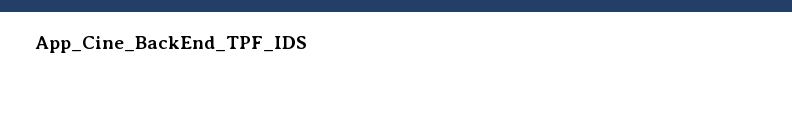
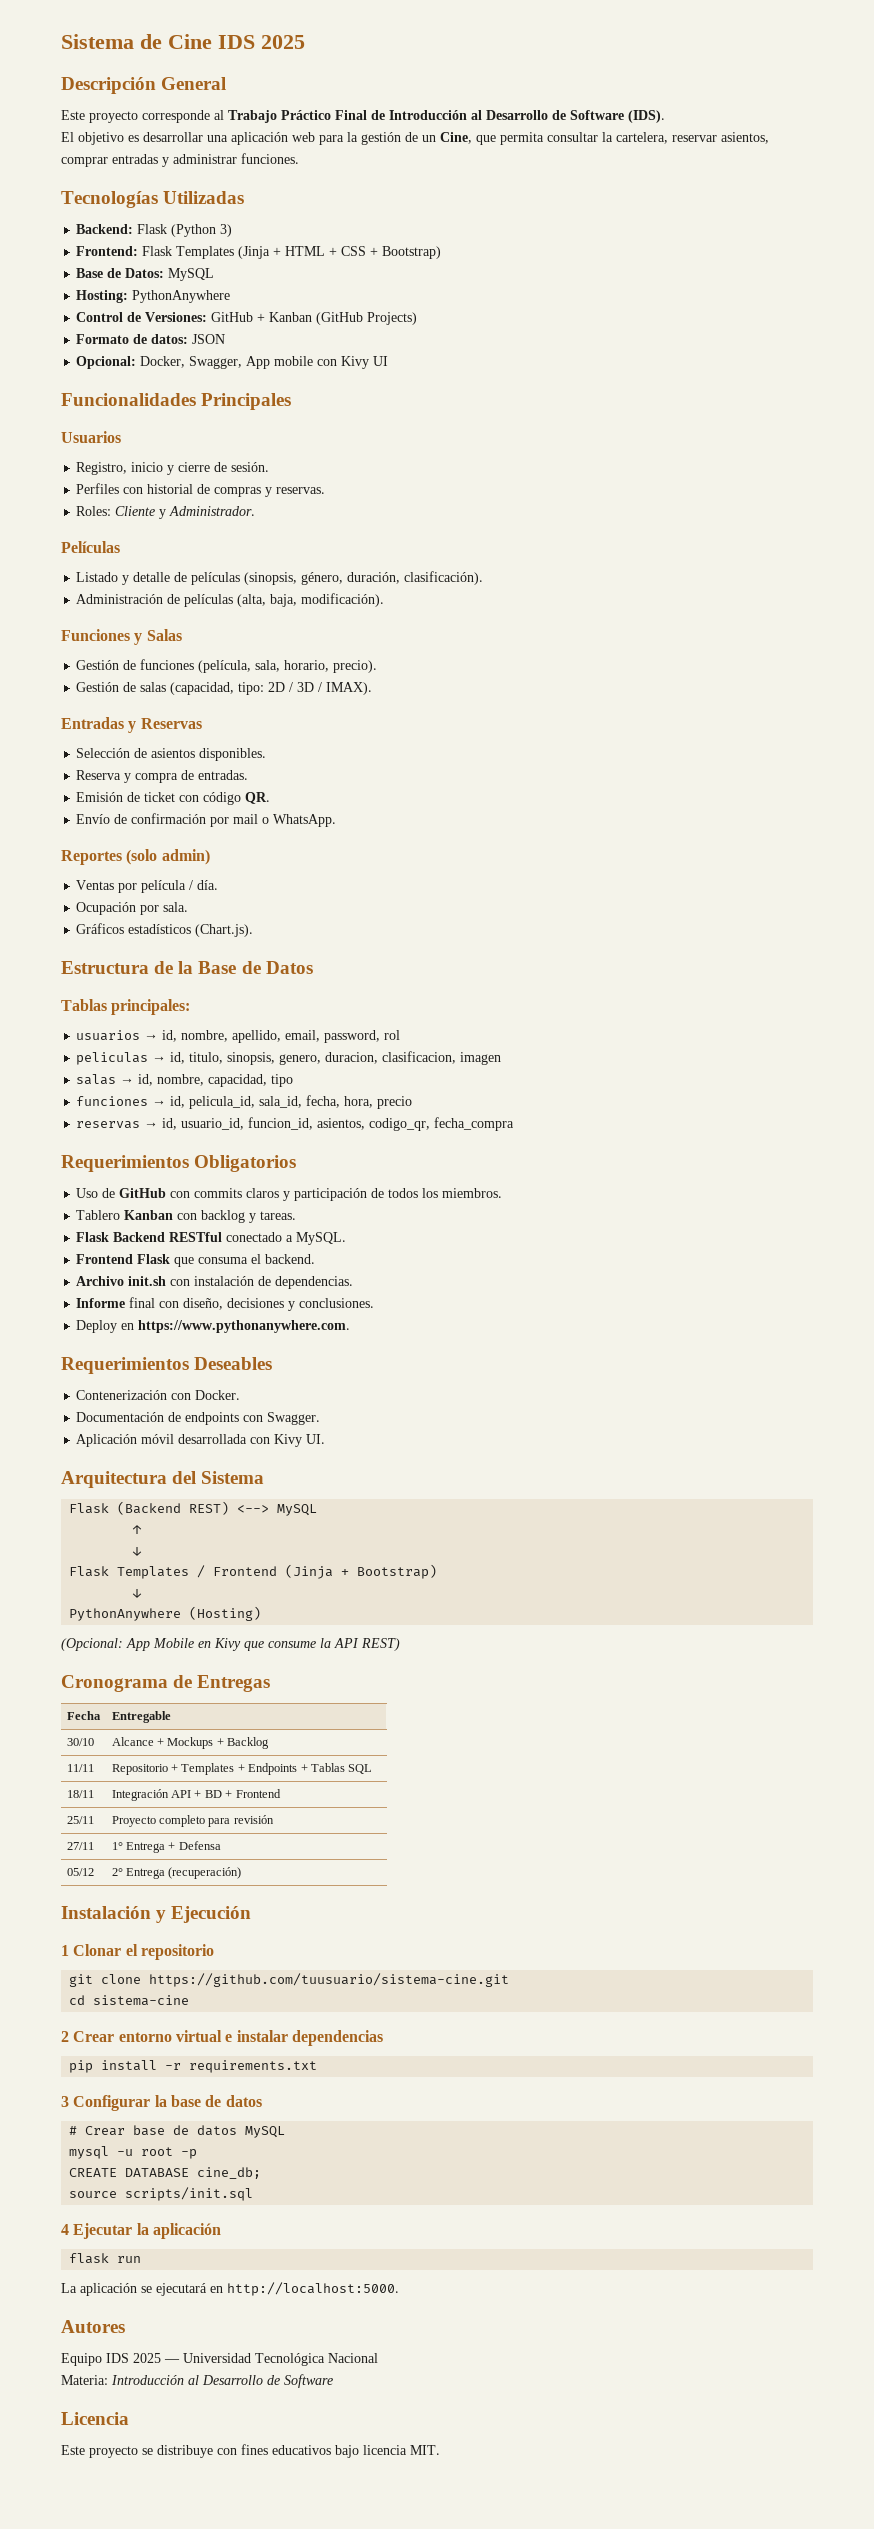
[35,36,307,53] App_Cine_BackEnd_TPF_IDS -> [61,34,305,49] [61,77,227,94] [61,110,665,123] [61,132,769,145] [61,153,299,167] [61,191,245,208] [76,224,233,237] [76,246,442,259] [76,268,215,281] [76,290,231,303] [76,312,418,325] [76,334,226,344] [76,356,389,369] [61,393,292,410] [61,431,121,443] [76,462,270,475] [76,483,326,497] [76,506,256,519] [61,541,120,553] [76,571,484,585] [76,593,385,607] [61,629,182,645] [76,659,378,673] [76,682,373,695] [61,717,202,733] [76,748,267,761] [76,770,249,783] [76,792,271,805] [76,813,337,827] [61,849,210,865] [76,880,219,893] [76,902,189,915] [76,923,254,937] [61,961,313,974] [61,999,191,1015] [76,1030,401,1043] [76,1051,502,1065] [76,1074,294,1087] [76,1095,413,1109] [76,1117,515,1131] [61,1155,297,1172] [76,1188,503,1201] [76,1210,297,1223] [76,1232,347,1245] [76,1254,316,1267] [76,1276,354,1289] [76,1297,375,1311] [76,1320,351,1333] [61,1357,273,1374] [76,1390,241,1400] [76,1412,321,1425] [76,1434,326,1447] [61,1471,265,1488] [69,1501,318,1516] [132,1525,143,1534] [132,1547,143,1556] [69,1564,438,1579] [132,1589,143,1598] [69,1606,262,1621] [61,1638,400,1651] [61,1675,271,1692] [66,1711,101,1720] [111,1711,171,1723] [66,1738,94,1746] [111,1737,270,1749] [66,1764,94,1772] [111,1763,373,1775] [66,1790,94,1798] [111,1789,281,1801] [66,1816,94,1824] [111,1815,274,1827] [66,1842,94,1850] [111,1841,221,1853] [66,1868,94,1876] [111,1867,242,1879] [61,1906,252,1923] [61,1944,214,1960] [69,1973,510,1987] [69,1995,190,2006] [61,2030,383,2046] [69,2060,318,2073] [61,2095,262,2111] [69,2125,286,2138] [69,2146,198,2159] [69,2167,262,2179] [69,2187,254,2201] [61,2223,221,2239] [69,2253,142,2264] [61,2282,399,2296] [61,2320,125,2333] [61,2353,378,2366] [61,2374,333,2388] [61,2412,129,2425] [61,2444,440,2458] Sistema de Cine IDS 2025 // Descripción General // Este proyecto corresponde al Trabajo Práctico Final de Introducción al Desarrollo de Software (IDS). // El objetivo es desarrollar una aplicación web para la gestión de un Cine, que permita consultar la cartelera, reservar asientos, comprar entradas y administrar funciones. // Tecnologías Utilizadas // Backend: Flask (Python 3) // Frontend: Flask Templates (Jinja + HTML + CSS + Bootstrap) // Base de Datos: MySQL // Hosting: PythonAnywhere // Control de Versiones: GitHub + Kanban (GitHub Projects) // Formato de datos: JSON // Opcional: Docker, Swagger, App mobile con Kivy UI // Funcionalidades Principales // Usuarios // Registro, inicio y cierre de sesión. // Perfiles con historial de compras y reservas. // Roles: Cliente y Administrador. // Películas // Listado y detalle de películas (sinopsis, género, duración, clasificación). // Administración de películas (alta, baja, modificación). // Funciones y Salas // Gestión de funciones (película, sala, horario, precio). // Gestión de salas (capacidad, tipo: 2D / 3D / IMAX). // Entradas y Reservas // Selección de asientos disponibles. // Reserva y compra de entradas. // Emisión de ticket con código QR. // Envío de confirmación por mail o WhatsApp. // Reportes (solo admin) // Ventas por película / día. // Ocupación por sala. // Gráficos estadísticos (Chart.js). // Estructura de la Base de Datos // Tablas principales: // usuarios → id, nombre, apellido, email, password, rol // peliculas → id, titulo, sinopsis, genero, duracion, clasificacion, imagen // salas → id, nombre, capacidad, tipo // funciones → id, pelicula_id, sala_id, fecha, hora, precio // reservas → id, usuario_id, funcion_id, asientos, codigo_qr, fecha_compra // Requerimientos Obligatorios // Uso de GitHub con commits claros y participación de todos los miembros. // Tablero Kanban con backlog y tareas. // Flask Backend RESTful conectado a MySQL. // Frontend Flask que consuma el backend. // Archivo init.sh con instalación de dependencias. // Informe final con diseño, decisiones y conclusiones. // Deploy en https://www.pythonanywhere.com. // Requerimientos Deseables // Contenerización con Docker. // Documentación de endpoints con Swagger. // Aplicación móvil desarrollada con Kivy UI. // Arquitectura del Sistema // Flask (Backend REST) <--> MySQL // ↑ // ↓ // Flask Templates / Frontend (Jinja + Bootstrap) // ↓ // PythonAnywhere (Hosting) // (Opcional: App Mobile en Kivy que consume la API REST) // Cronograma de Entregas // Fecha | Entregable // 30/10 | Alcance + Mockups + Backlog // 11/11 | Repositorio + Templates + Endpoints + Tablas SQL // 18/11 | Integración API + BD + Frontend // 25/11 | Proyecto completo para revisión // 27/11 | 1° Entrega + Defensa // 05/12 | 2° Entrega (recuperación) // Instalación y Ejecución // 1 Clonar el repositorio // git clone https://github.com/tuusuario/sistema-cine.git // cd sistema-cine // 2 Crear entorno virtual e instalar dependencias // pip install -r requirements.txt // 3 Configurar la base de datos // # Crear base de datos MySQL // mysql -u root -p // CREATE DATABASE cine_db; // source scripts/init.sql // 4 Ejecutar la aplicación // flask run // La aplicación se ejecutará en http://localhost:5000. // Autores // Equipo IDS 2025 — Universidad Tecnológica Nacional // Materia: Introducción al Desarrollo de Software // Licencia // Este proyecto se distribuye con fines educativos bajo licencia MIT.

